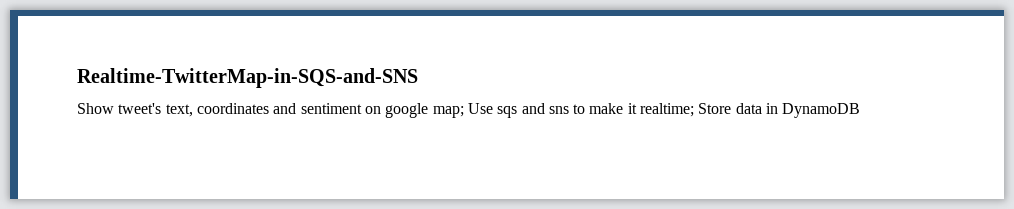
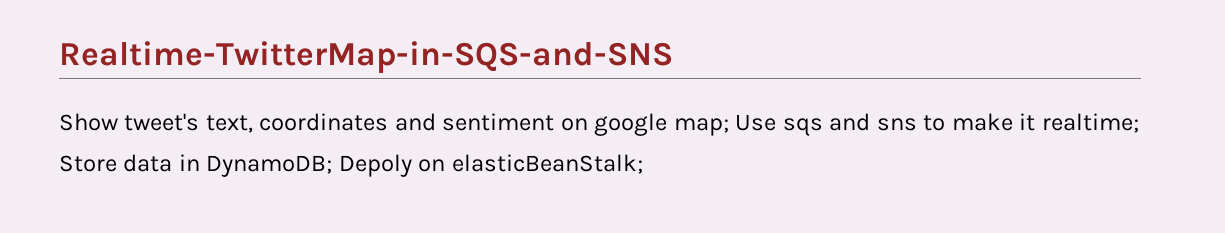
[782,103,861,118] DynamoDB -> [206,154,643,177] DynamoDB; Depoly on elasticBeanStalk;

